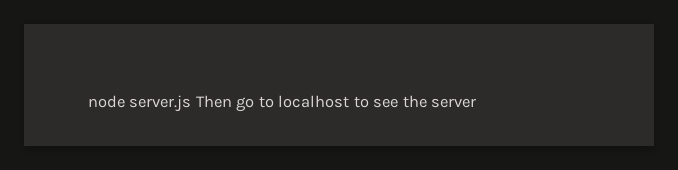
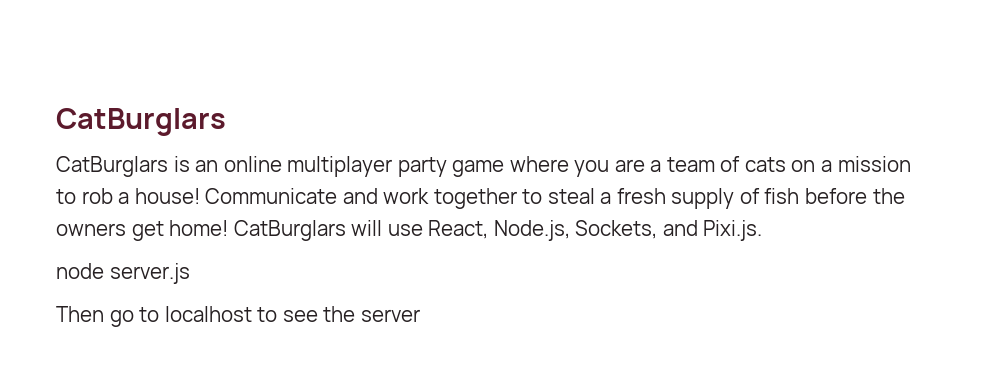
(88, 101) none -> [56,108,226,136] [56,156,911,177] [56,188,905,209] [56,220,763,241] CatBurglars // CatBurglars is an online multiplayer party game where you are a team of cats on a mission to rob a house! Communicate and work together to steal a fresh supply of fish before the owners get home! CatBurglars will use React, Node.js, Sockets, and Pixi.js. //
(192, 103) none -> (190, 273) //

